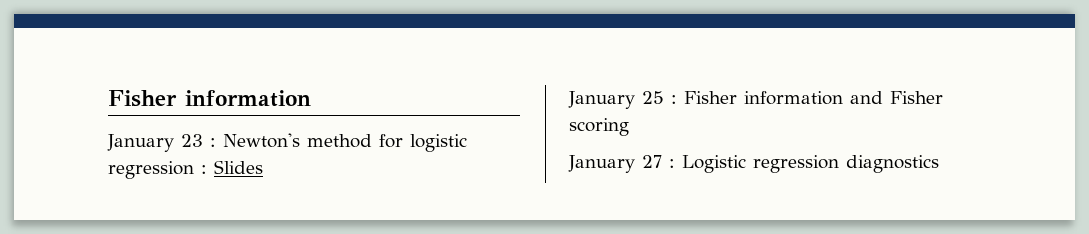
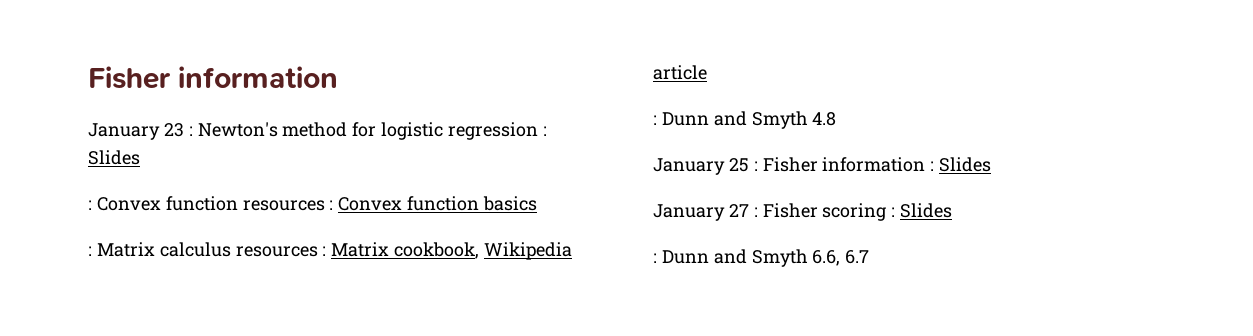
(263, 167) none -> [88,196,538,211] [88,242,573,260] [653,65,707,80] [653,111,837,129] // : Convex function resources : Convex function basics // : Matrix calculus resources : Matrix cookbook, Wikipedia article // : Dunn and Smyth 4.8
[850,91,943,104] [569,118,629,136] and Fisher scoring -> [930,157,992,172] : Slides
[682,155,939,173] Logistic regression diagnostics -> [762,203,953,221] [653,249,870,267] Fisher scoring : Slides // : Dunn and Smyth 6.6, 6.7

